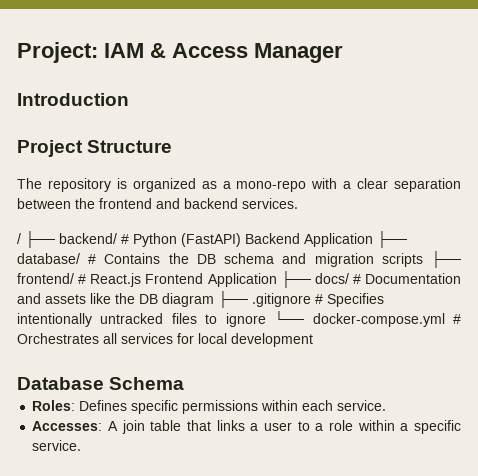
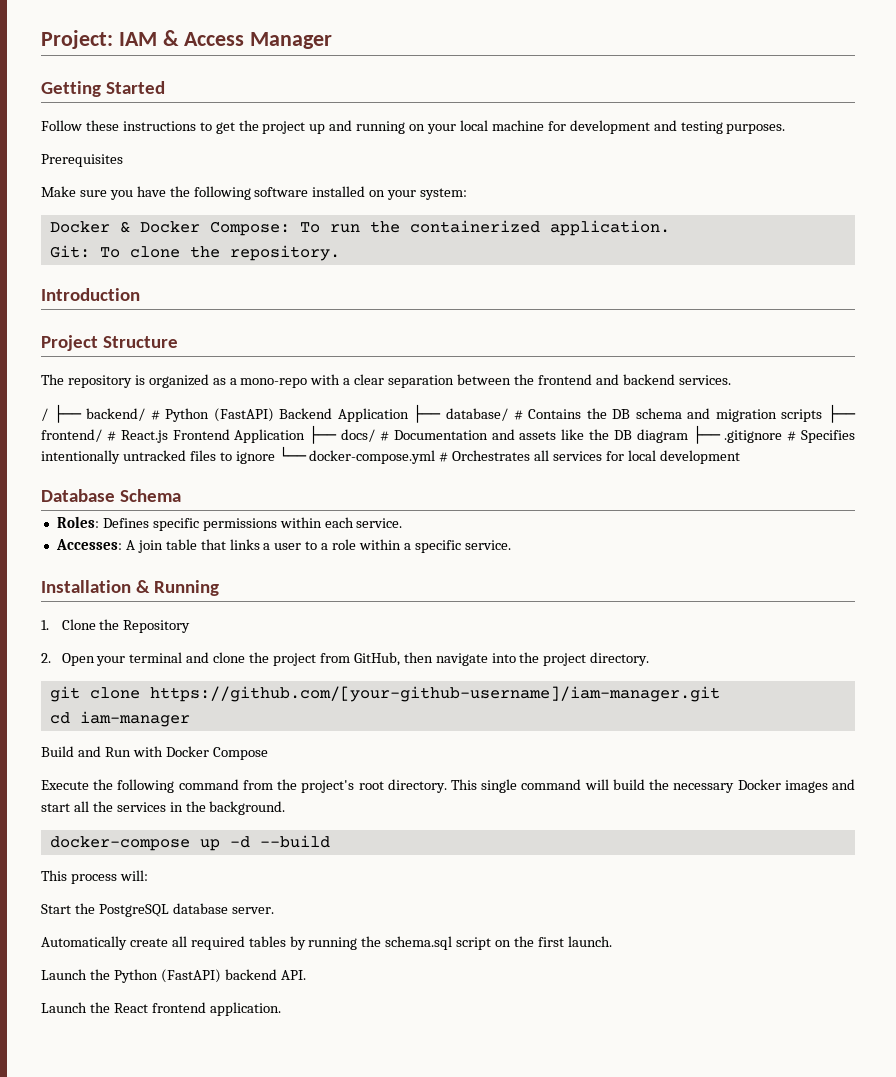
(343, 53) none -> [41,81,166,97] [41,120,786,134] [41,154,123,167] [41,186,468,200] [49,220,670,236] [49,245,340,261] // Getting Started // Follow these instructions to get the project up and running on your local machine for development and testing purposes. // Prerequisites // Make sure you have the following software installed on your system: // Docker & Docker Compose: To run the containerized application. // Git: To clone the repository.
(82, 445) none -> [41,580,220,596] [41,619,191,633] [41,652,650,666] [49,686,720,702] [49,711,190,727] [41,746,268,760] [41,779,855,793] [41,801,286,815] [49,835,330,851] [41,870,148,884] [41,903,274,917] [41,936,612,950] [41,969,306,983] [41,1002,281,1016] // Installation & Running // 1. Clone the Repository // 2. Open your terminal and clone the project from GitHub, then navigate into the project directory. // git clone https://github.com/[your-github-username]/iam-manager.git // cd iam-manager // Build and Run with Docker Compose // Execute the following command from the project's root directory. This single command will build the necessary Docker images and start all the services in the background. // docker-compose up -d --build // This process will: // Start the PostgreSQL database server. // Automatically create all required tables by running the schema.sql script on the first launch. // Launch the Python (FastAPI) backend API. // Launch the React frontend application.

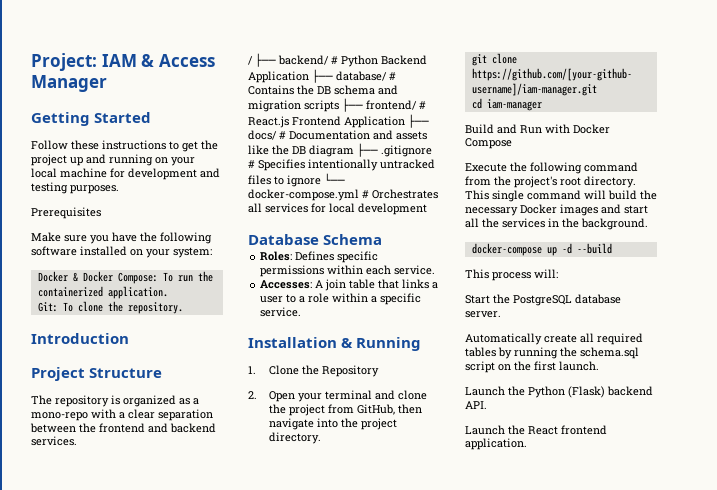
[213,408,274,422] (FastAPI) -> (378, 61) none
[160,969,221,983] (FastAPI) -> [568,386,605,398] (Flask)

